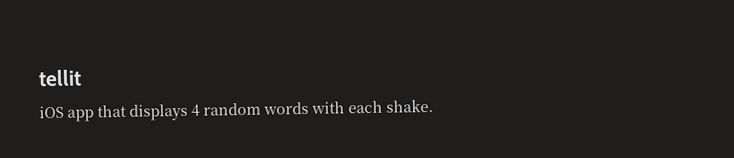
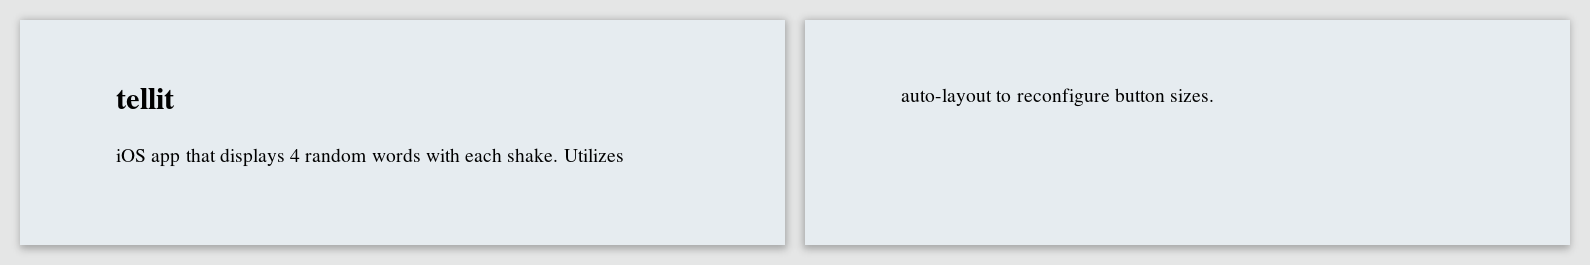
(434, 105) none -> [563,148,624,162] [901,88,1215,107] Utilizes auto-layout to reconfigure button sizes.

